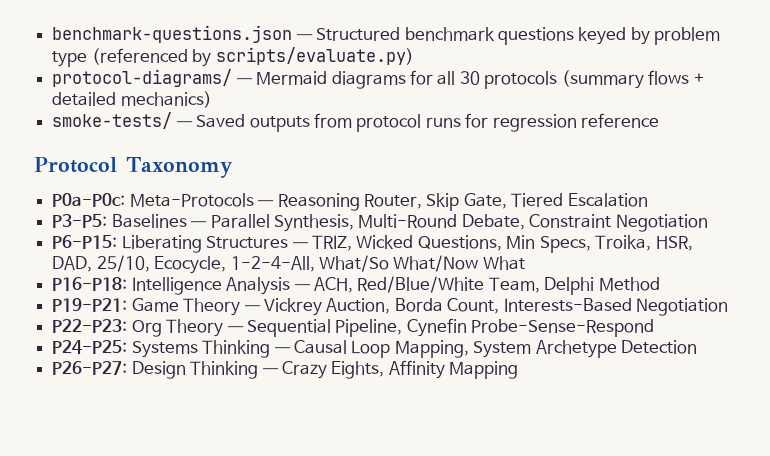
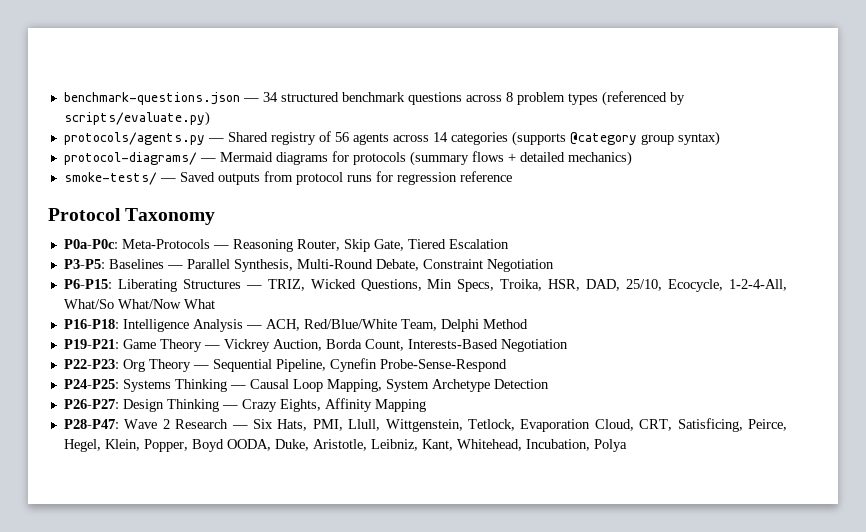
[316,27,721,45] [52,47,414,67] Structured benchmark questions keyed by problem type (referenced by scripts/evaluate.py) -> [262,91,685,106] [63,111,210,126] [63,131,720,146] 34 structured benchmark questions across 8 problem types (referenced by scripts/evaluate.py) // protocols/agents.py — Shared registry of 56 agents across 14 categories (supports @category group syntax)
[437,71,480,85] all 30 -> (349, 156) none
(519, 370) none -> [63,418,787,432] [63,439,627,452] // P28-P47: Wave 2 Research — Six Hats, PMI, Llull, Wittgenstein, Tetlock, Evaporation Cloud, CRT, Satisficing, Peirce, Hegel, Klein, Popper, Boyd OODA, Duke, Aristotle, Leibniz, Kant, Whitehead, Incubation, Polya

